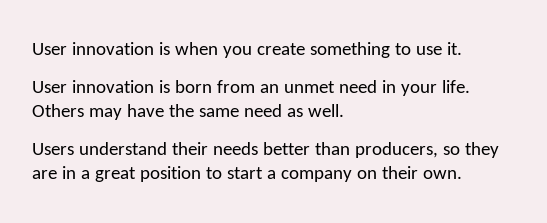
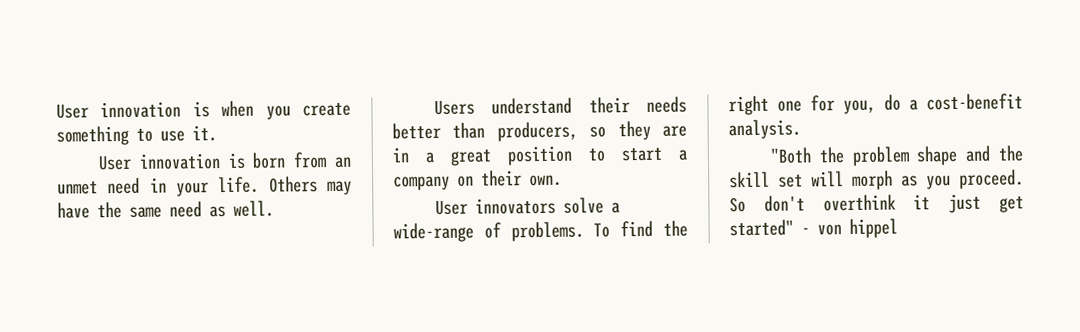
(462, 174) none -> [434,197,620,216] [393,220,688,243] [728,93,1023,116] [728,119,801,140] [769,145,1023,167] [729,169,1024,191] [729,193,1024,214] [729,218,898,239] // User innovators solve a wide-range of problems. To find the right one for you, do a cost-benefit analysis. // "Both the problem shape and the skill set will morph as you proceed. So don't overthink it just get started" - von hippel

